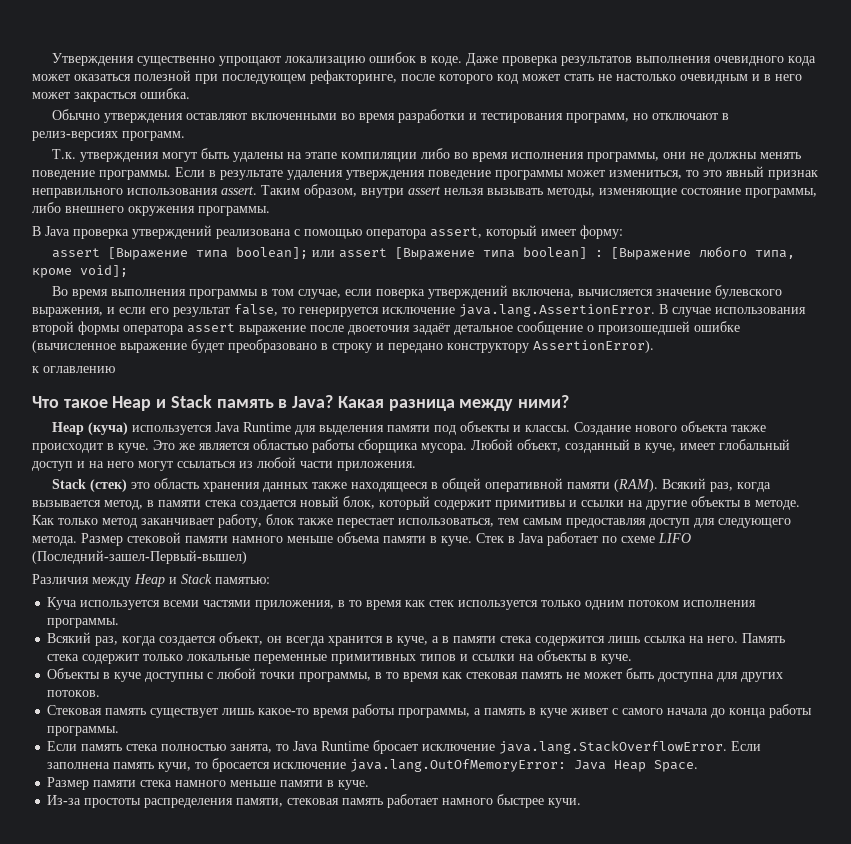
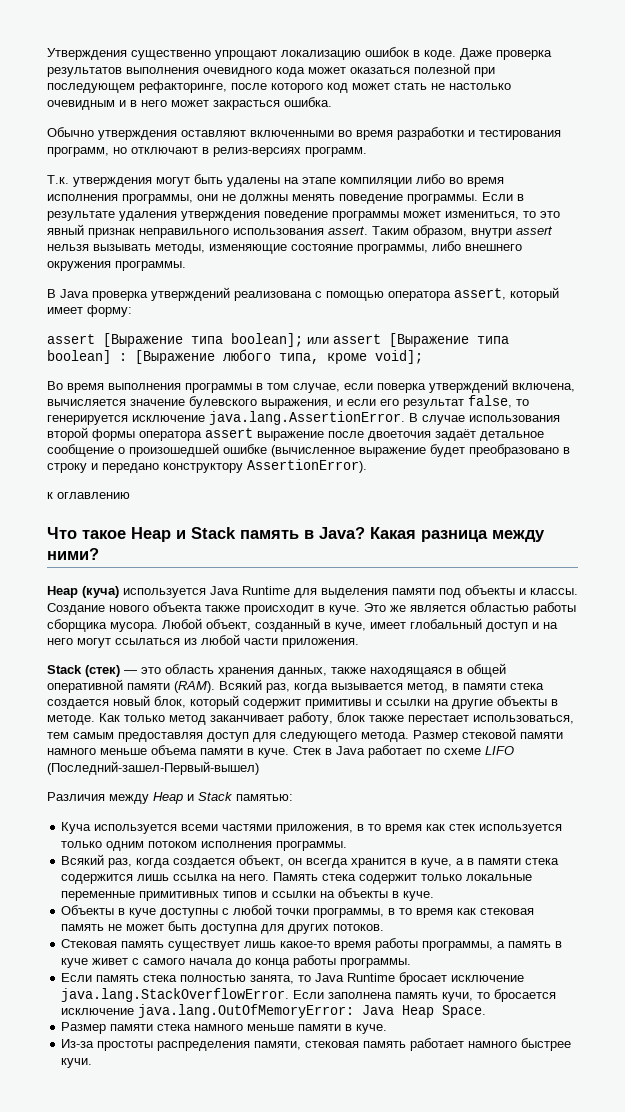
(128, 485) none -> [124,670,137,674] —
[263,482,429,492] данных также находящееся -> [278,667,452,677] данных, также находящаяся

